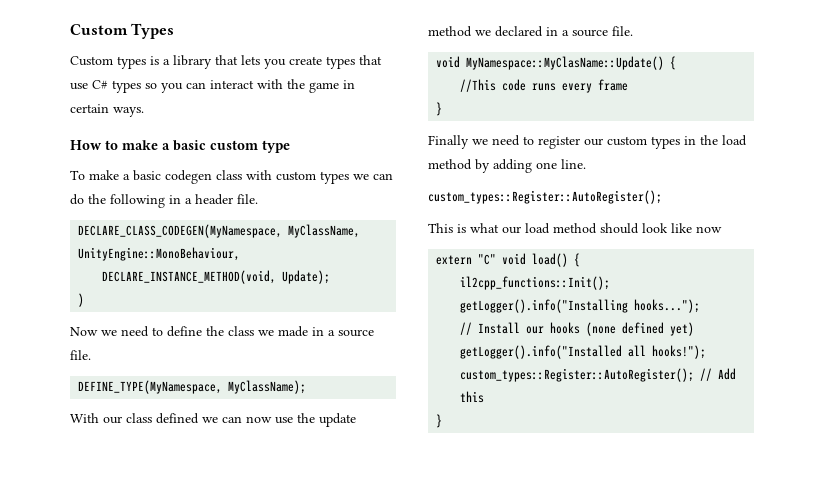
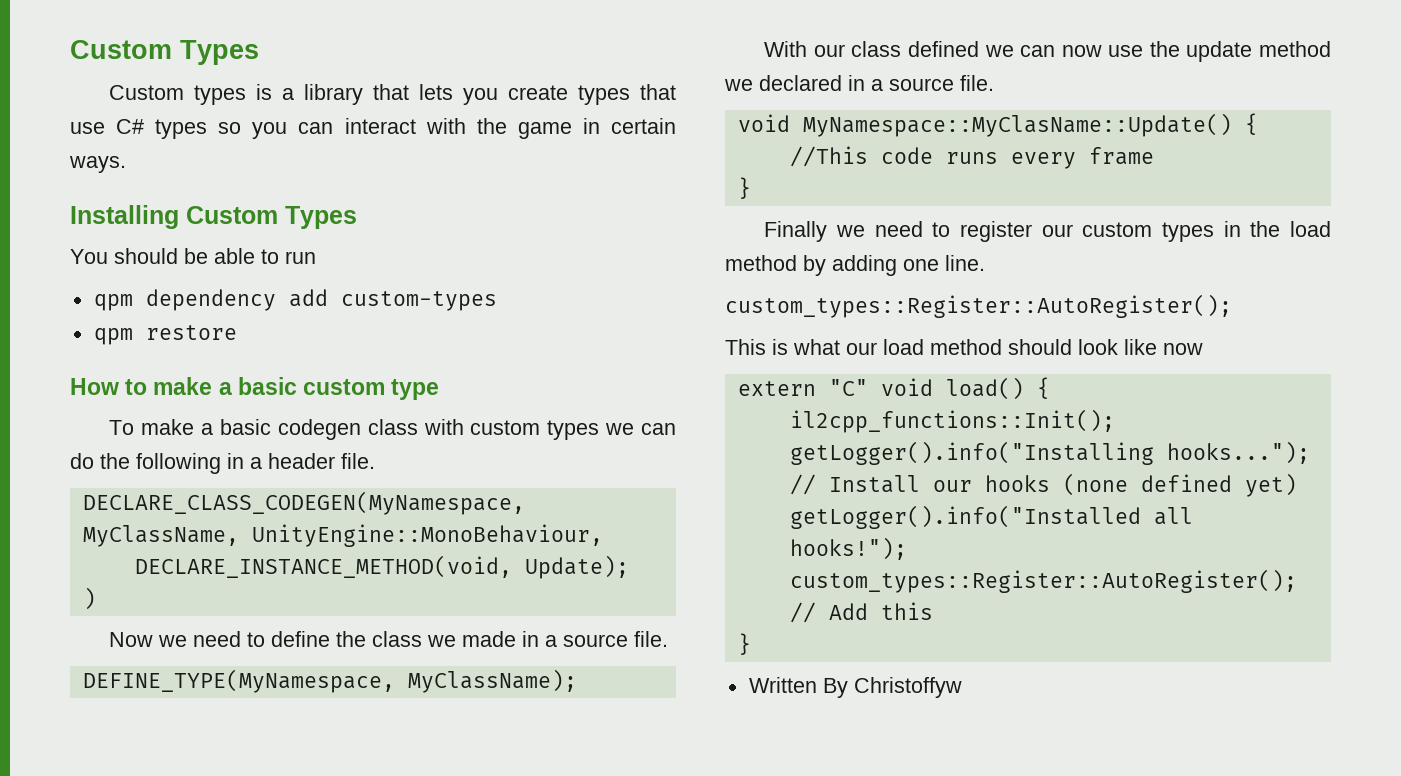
(144, 112) none -> [70,205,357,229] [70,248,316,264] [93,289,497,311] [93,325,237,345] // Installing Custom Types // You should be able to run // qpm dependency add custom-types // qpm restore
(443, 421) none -> [748,677,962,698] // Written By Christoffyw

